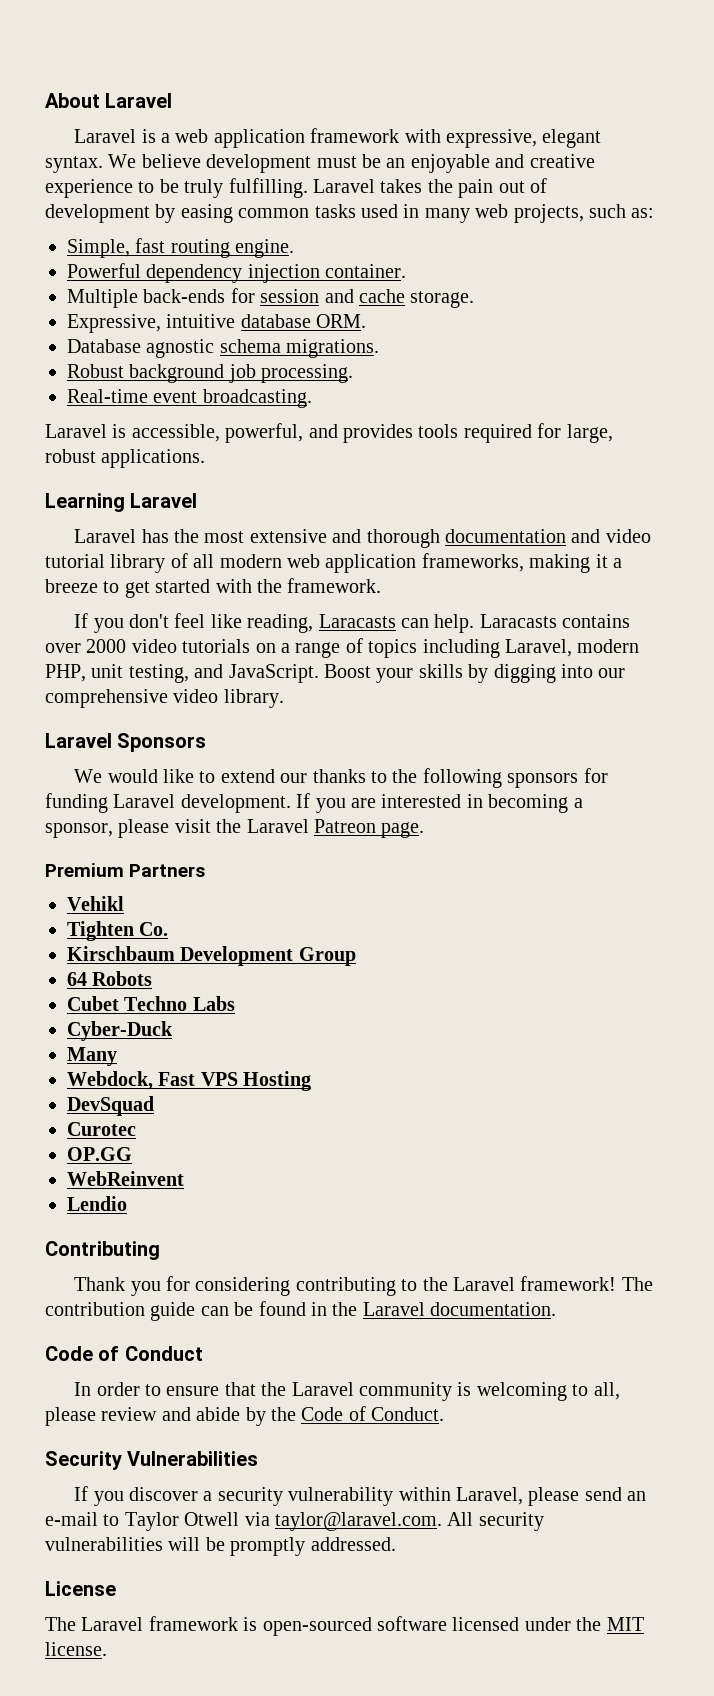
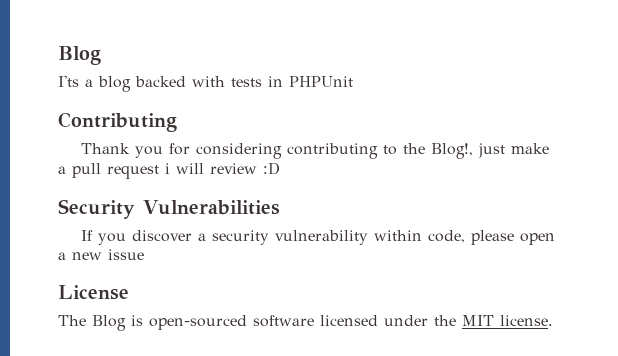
[45,93,173,108] [74,128,602,148] [45,154,595,173] [45,178,547,198] [45,204,655,223] [67,238,295,258] [67,263,407,283] [67,288,475,308] [67,314,367,333] [67,339,380,358] [67,364,354,383] [67,389,312,408] [45,423,613,443] [45,449,206,468] [45,493,198,512] [74,529,651,548] [45,553,622,573] [45,578,382,598] [74,613,631,633] [45,638,640,658] [45,664,626,683] [45,689,284,708] [45,733,207,752] [74,768,608,788] [45,793,583,813] [45,819,425,838] [45,863,206,877] [67,896,124,911] [67,921,169,941] [67,946,356,966] [67,971,153,986] [67,996,235,1011] [67,1021,173,1041] [67,1047,117,1066] [67,1071,312,1091] [67,1096,154,1116] [67,1122,136,1136] [67,1147,132,1161] [67,1171,184,1186] [67,1196,127,1211] About Laravel // Laravel is a web application framework with expressive, elegant syntax. We believe development must be an enjoyable and creative experience to be truly fulfilling. Laravel takes the pain out of development by easing common tasks used in many web projects, such as: // Simple, fast routing engine. // Powerful dependency injection container. // Multiple back-ends for session and cache storage. // Expressive, intuitive database ORM. // Database agnostic schema migrations. // Robust background job processing. // Real-time event broadcasting. // Laravel is accessible, powerful, and provides tools required for large, robust applications. // Learning Laravel // Laravel has the most extensive and thorough documentation and video tutorial library of all modern web application frameworks, making it a breeze to get started with the framework. // If you don't feel like reading, Laracasts can help. Laracasts contains over 2000 video tutorials on a range of topics including Laravel, modern PHP, unit testing, and JavaScript. Boost your skills by digging into our comprehensive video library. // Laravel Sponsors // We would like to extend our thanks to the following sponsors for funding Laravel development. If you are interested in becoming a sponsor, please visit the Laravel Patreon page. // Premium Partners // Vehikl // Tighten Co. // Kirschbaum Development Group // 64 Robots // Cubet Techno Labs // Cyber-Duck // Many // Webdock, Fast VPS Hosting // DevSquad // Curotec // OP.GG // WebReinvent // Lendio -> [58,46,101,65] [58,75,353,92] Blog // I'ts a blog backed with tests in PHPUnit
[453,1276,653,1291] [45,1301,557,1321] [45,1346,203,1361] [74,1382,620,1401] [45,1406,445,1426] Laravel framework! The contribution guide can be found in the Laravel documentation. // Code of Conduct // In order to ensure that the Laravel community is welcoming to all, please review and abide by the Code of Conduct. -> [430,143,549,159] [58,162,280,179] Blog!, just make a pull request i will review :D
[456,1487,647,1506] [45,1512,544,1531] [45,1537,396,1556] Laravel, please send an e-mail to Taylor Otwell via taylor@laravel.com. All security vulnerabilities will be promptly addressed. -> [427,230,555,245] [58,249,144,260] code, please open a new issue
[81,1616,238,1631] Laravel framework -> [92,315,126,331] Blog

